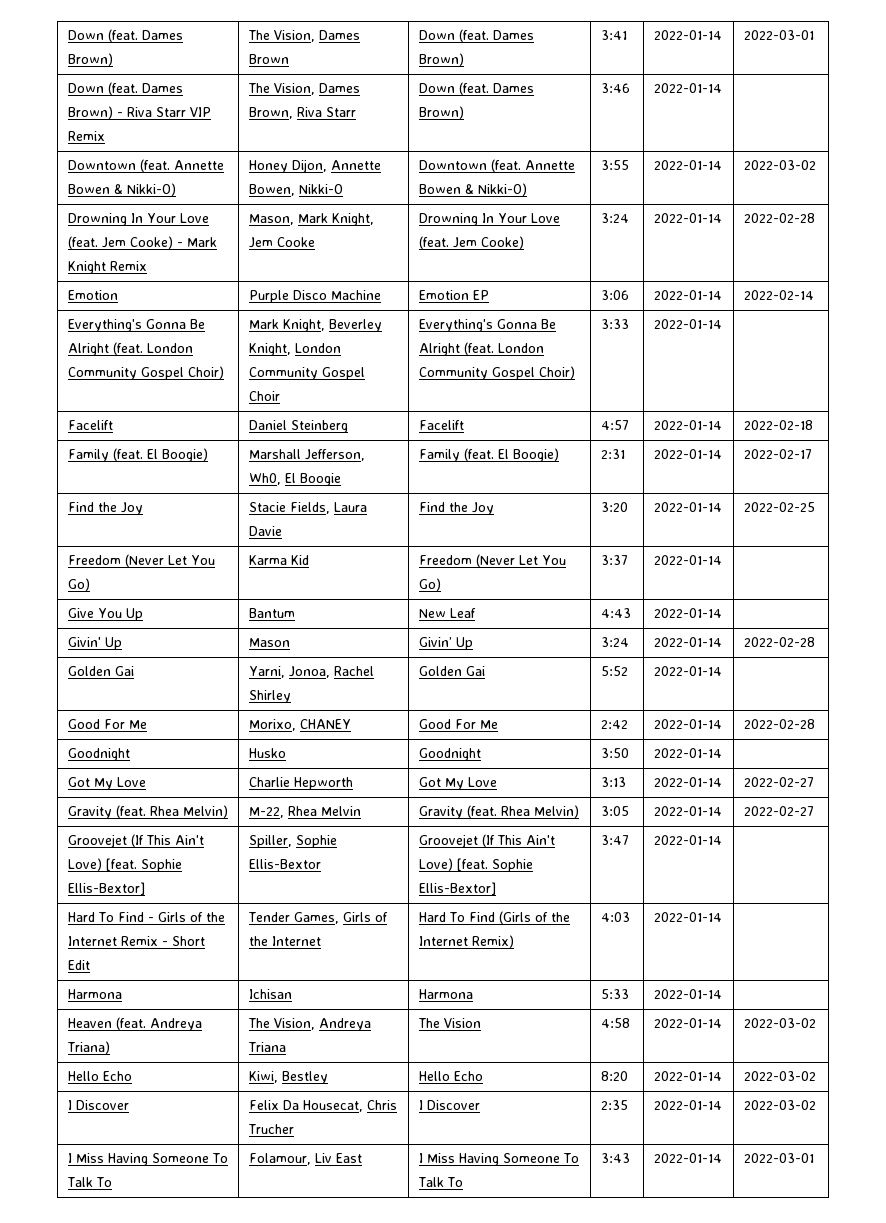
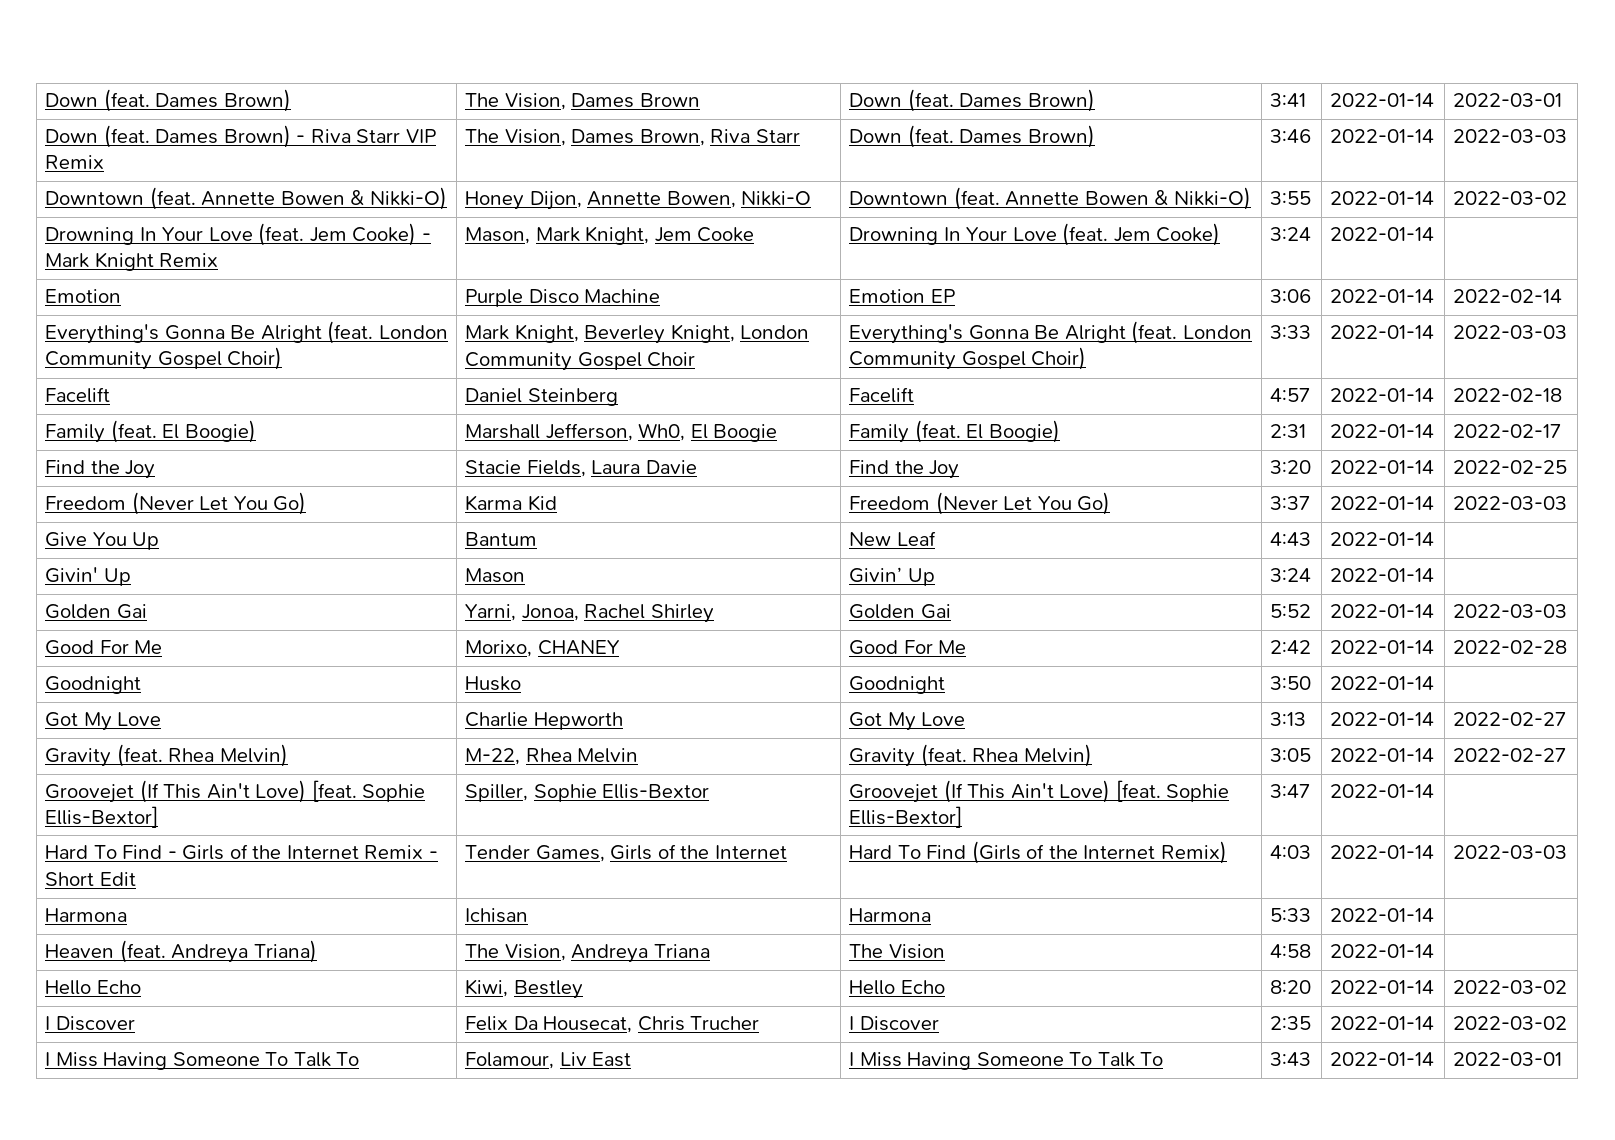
(722, 88) none -> [1453,129,1568,143] 2022-03-03
[743,213,815,223] 2022-02-28 -> (1435, 234) none
(722, 324) none -> [1453,325,1568,339] 2022-03-03
(722, 560) none -> [1453,496,1568,510] 2022-03-03
[743,637,815,647] 2022-02-28 -> (1435, 575) none
(722, 671) none -> [1453,604,1568,618] 2022-03-03
(722, 917) none -> [1453,845,1568,859] 2022-03-03
[743,1018,816,1028] 2022-03-02 -> (1435, 951) none

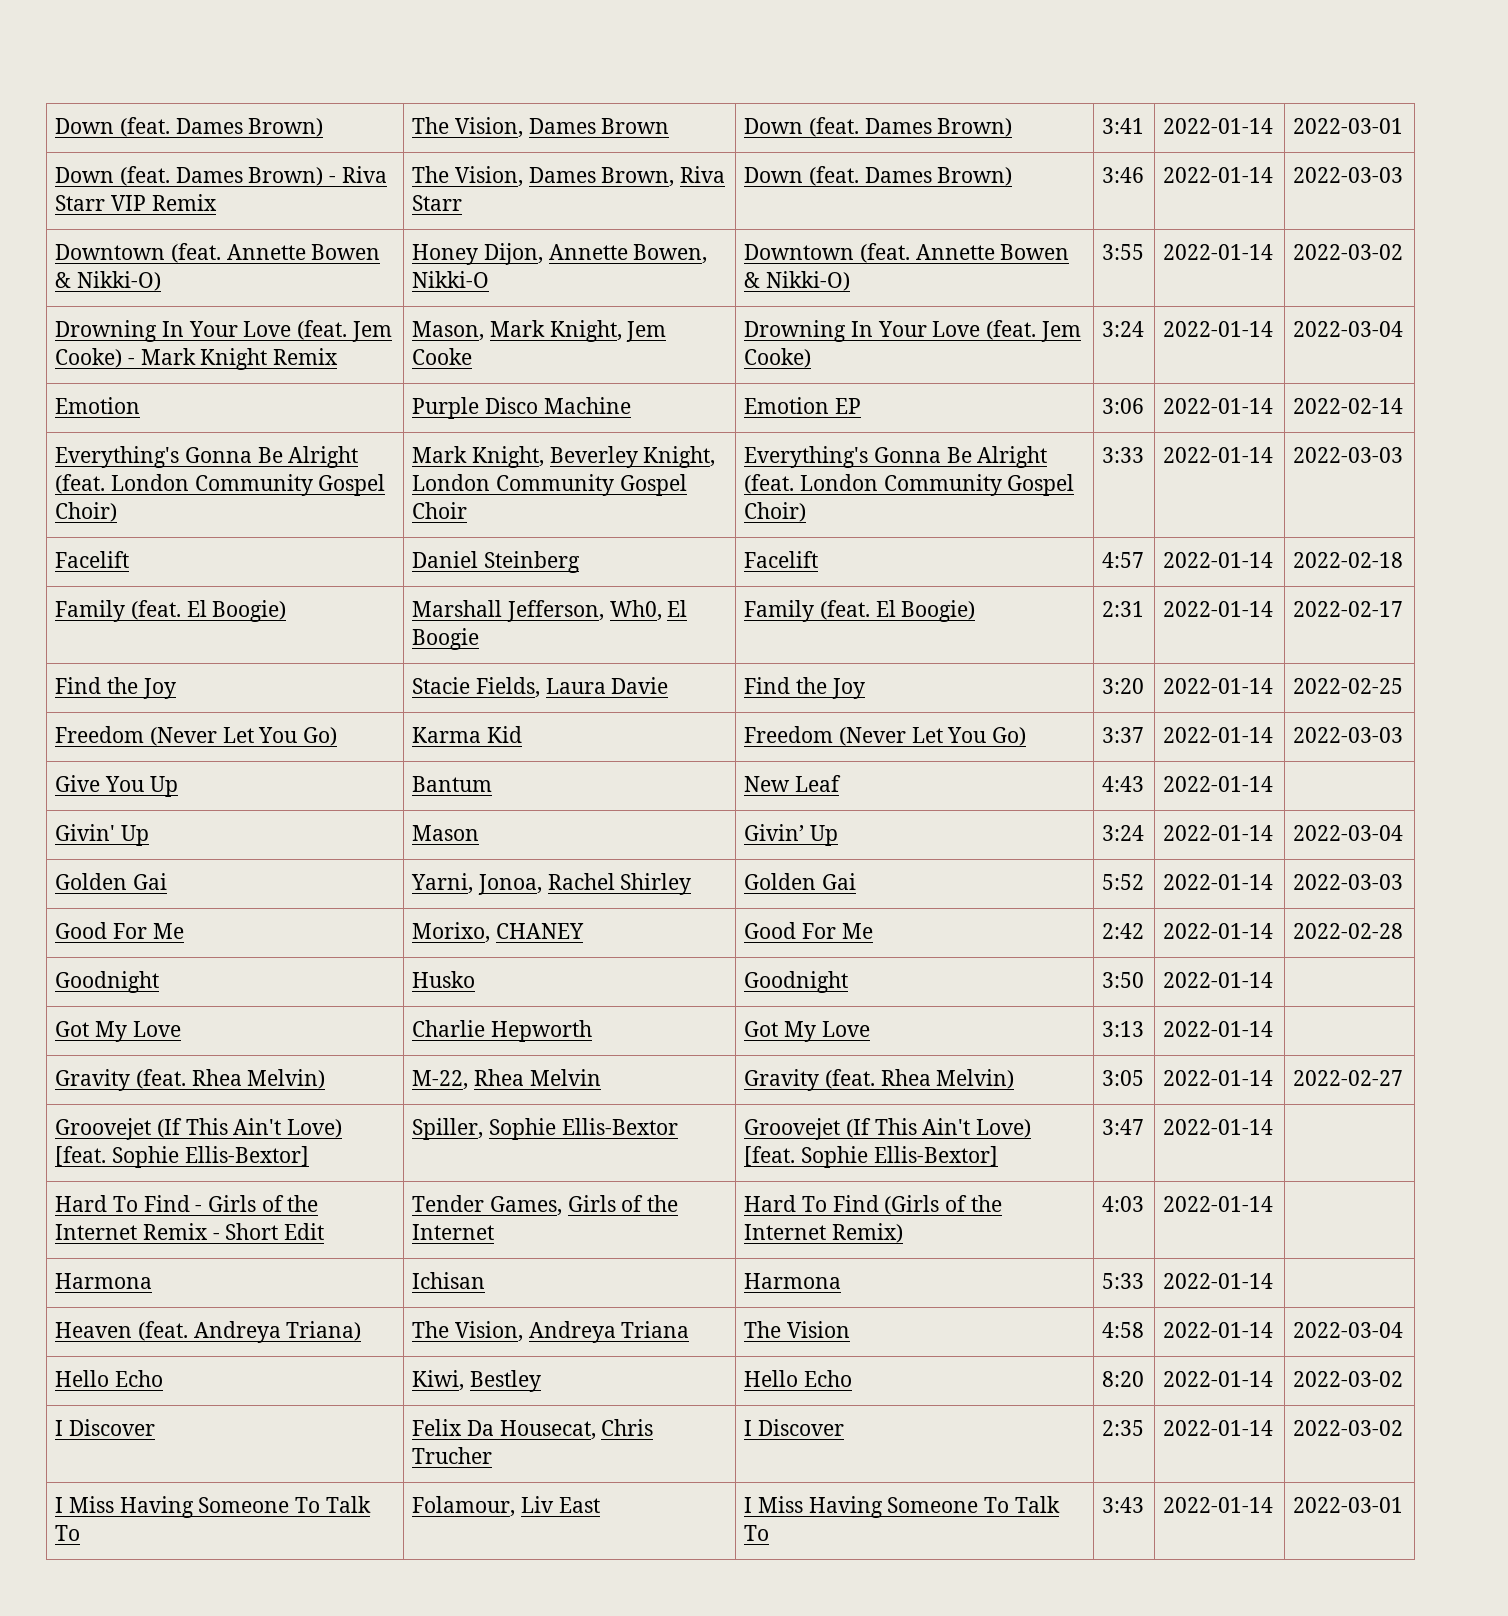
(1435, 234) none -> [1293,321,1404,337] 2022-03-04
(1435, 575) none -> [1293,825,1404,841] 2022-03-04
[1453,712,1567,726] 2022-02-27 -> (1274, 1029) none
[1453,845,1568,859] 2022-03-03 -> (1274, 1204) none
(1435, 951) none -> [1293,1322,1404,1338] 2022-03-04

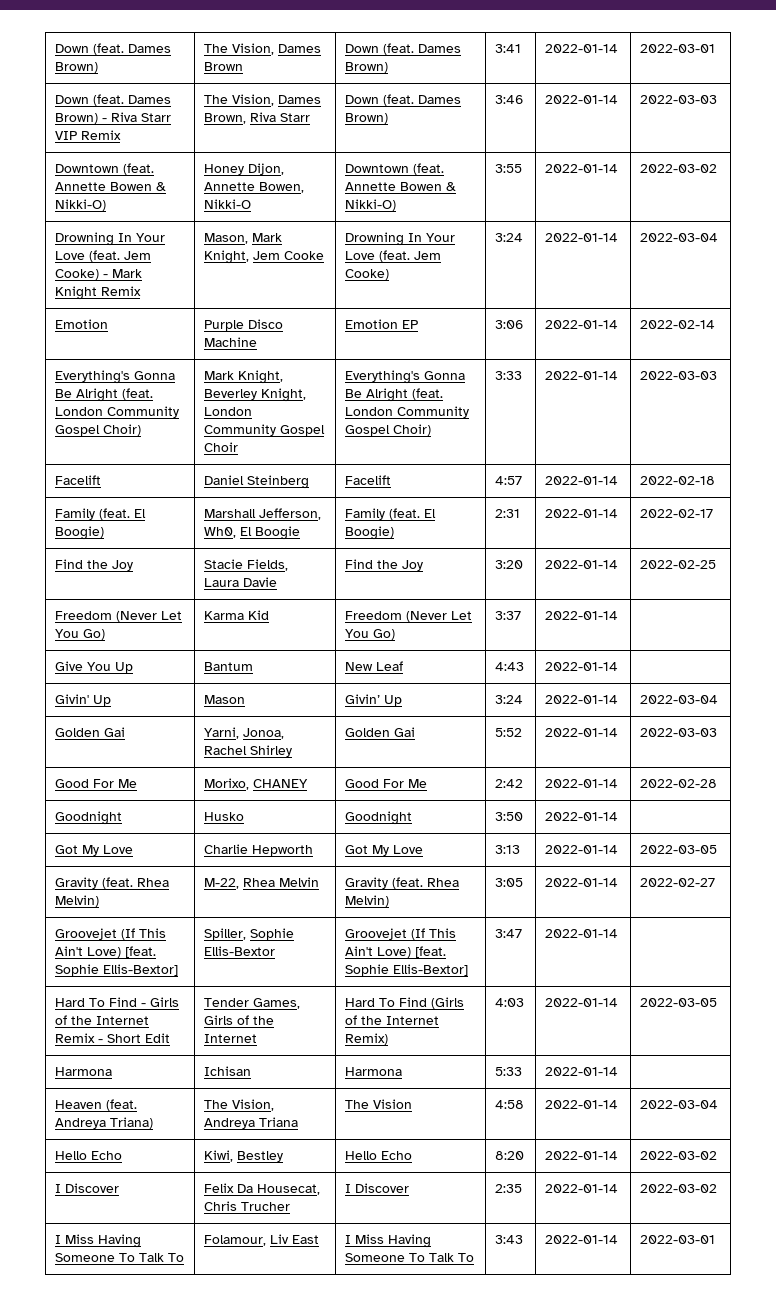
[1293,727,1404,743] 2022-03-03 -> (619, 615) none
(1274, 1029) none -> [640,845,718,854] 2022-03-05
(1274, 1204) none -> [640,998,718,1007] 2022-03-05

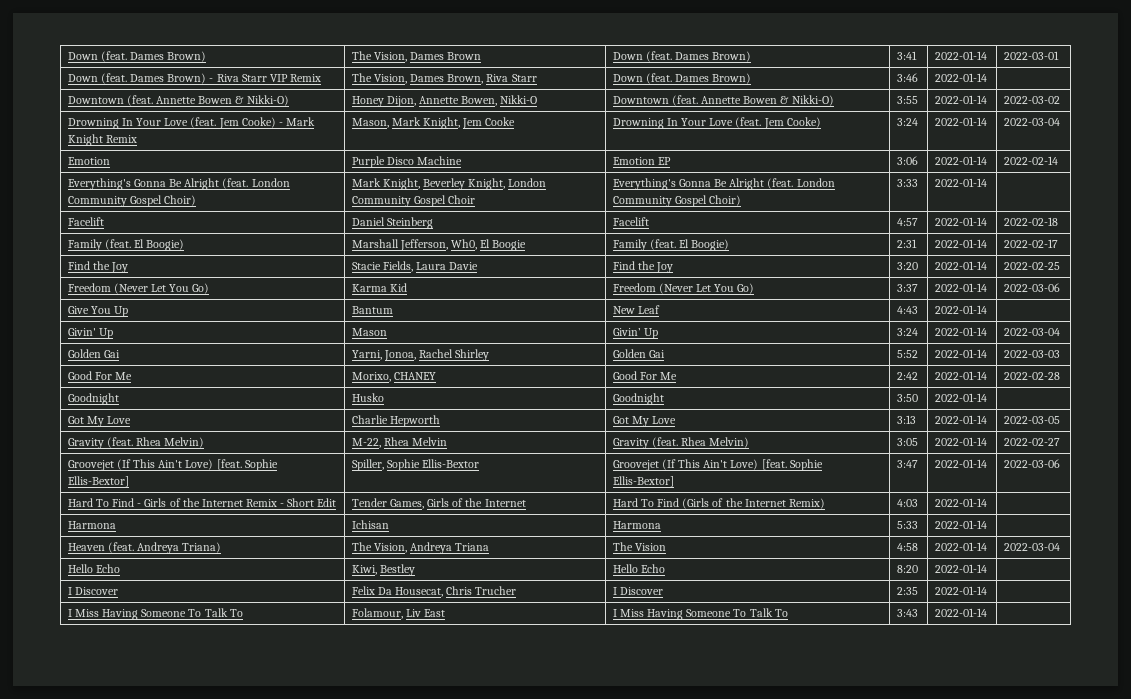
[640,95,718,104] 2022-03-03 -> (988, 77) none
[640,371,718,380] 2022-03-03 -> (988, 182) none
(619, 615) none -> [1004,283,1061,292] 2022-03-06
(619, 933) none -> [1004,459,1061,468] 2022-03-06
[640,998,718,1007] 2022-03-05 -> (988, 502) none
[640,1151,718,1160] 2022-03-02 -> (988, 568) none
[640,1184,718,1193] 2022-03-02 -> (988, 590) none
[640,1235,716,1244] 2022-03-01 -> (988, 612) none

